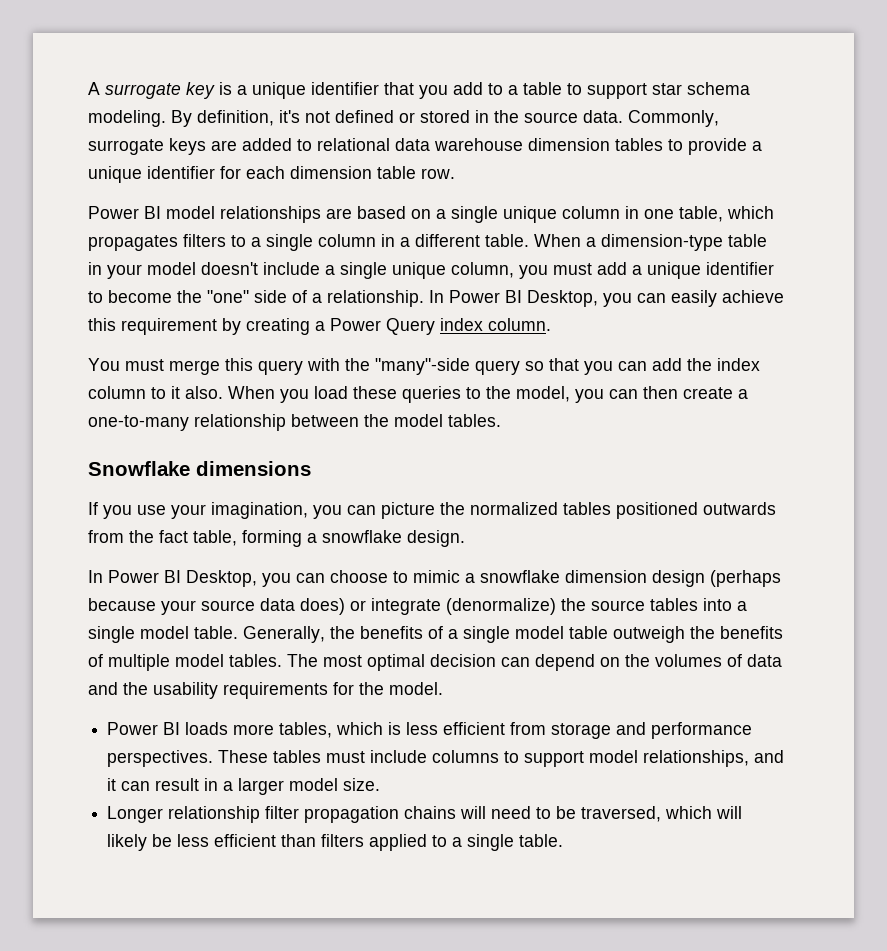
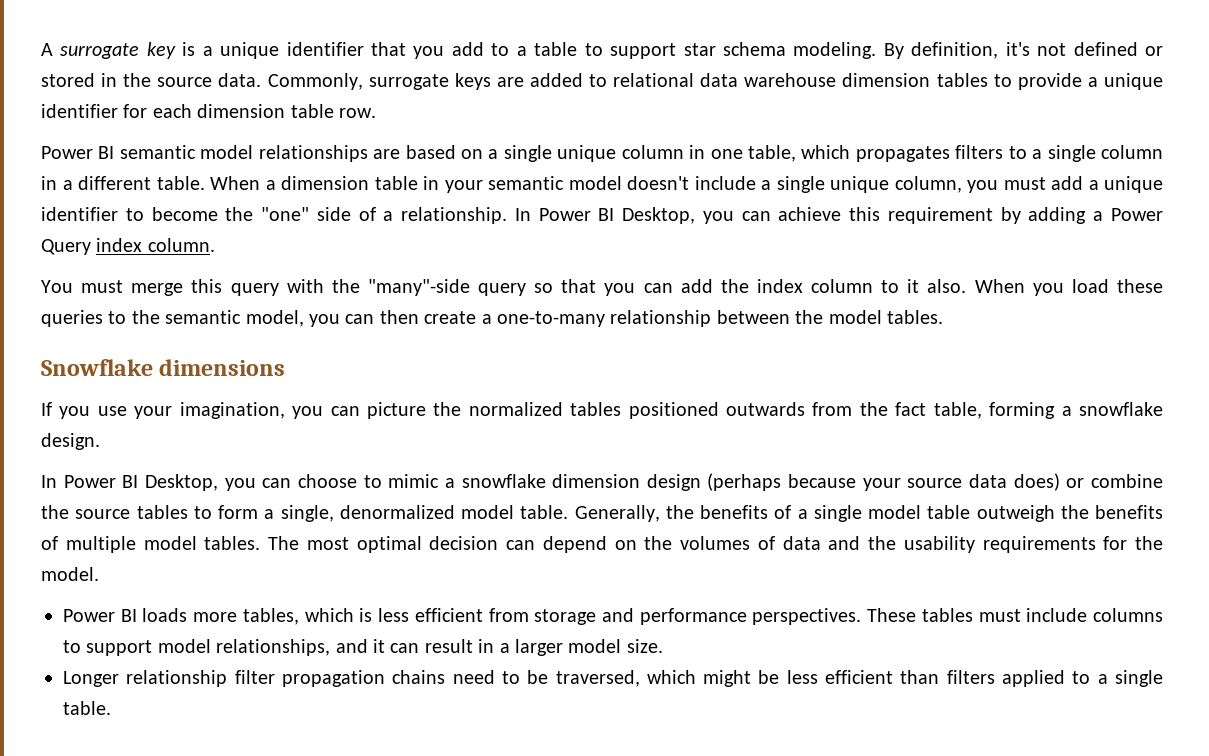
(161, 212) none -> [119,145,196,159] semantic
[601,234,723,251] dimension-type -> [281,176,369,190] dimension
(142, 271) none -> [488,176,564,190] semantic
[671,290,717,307] easily -> (771, 216) none
[246,318,310,335] creating -> [1028,207,1087,224] adding
(511, 392) none -> [165,310,242,324] semantic
[371,598,556,615] integrate (denormalize) -> [1090,474,1163,488] combine
[703,598,747,611] [88,626,135,643] into a single -> [193,505,455,522] to form a single, denormalized
[460,806,487,819] will -> (446, 677) none
[716,806,743,819] [107,834,148,851] will likely -> [703,670,752,687] might

